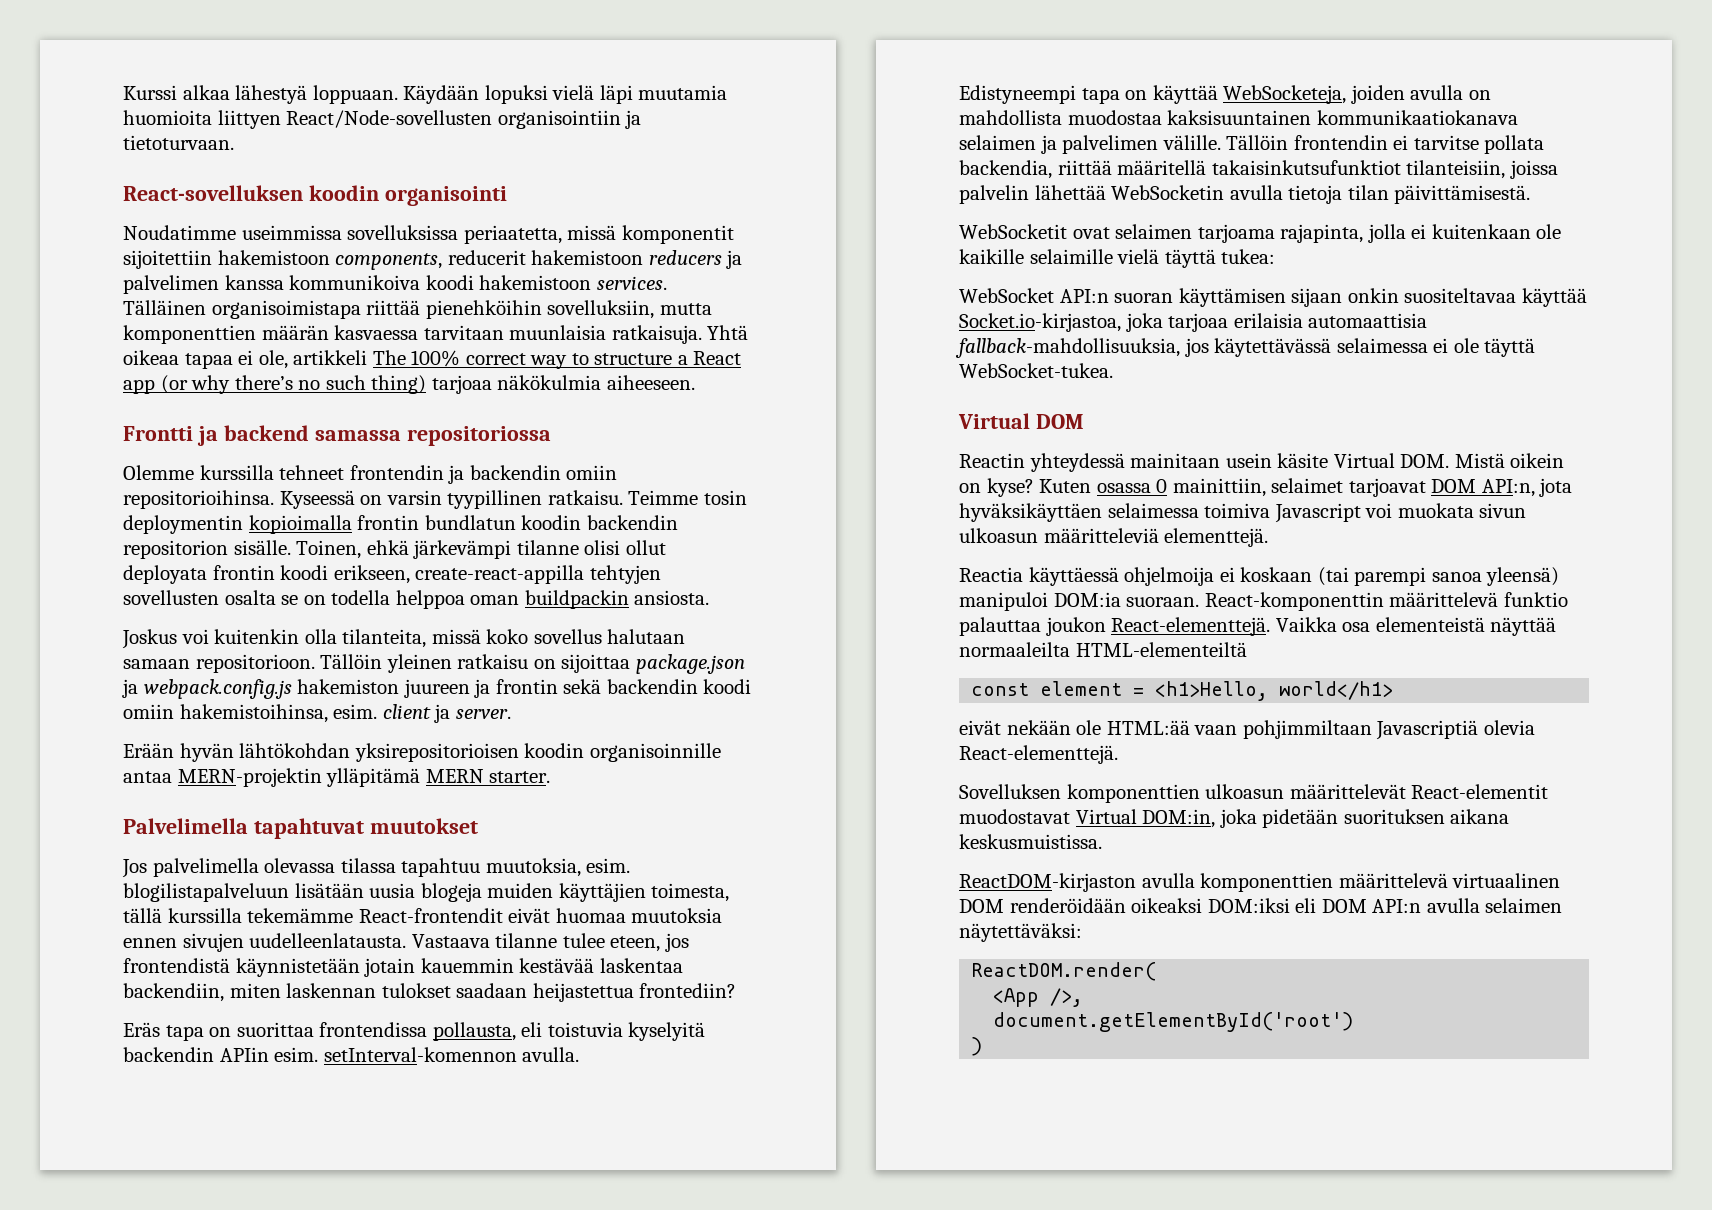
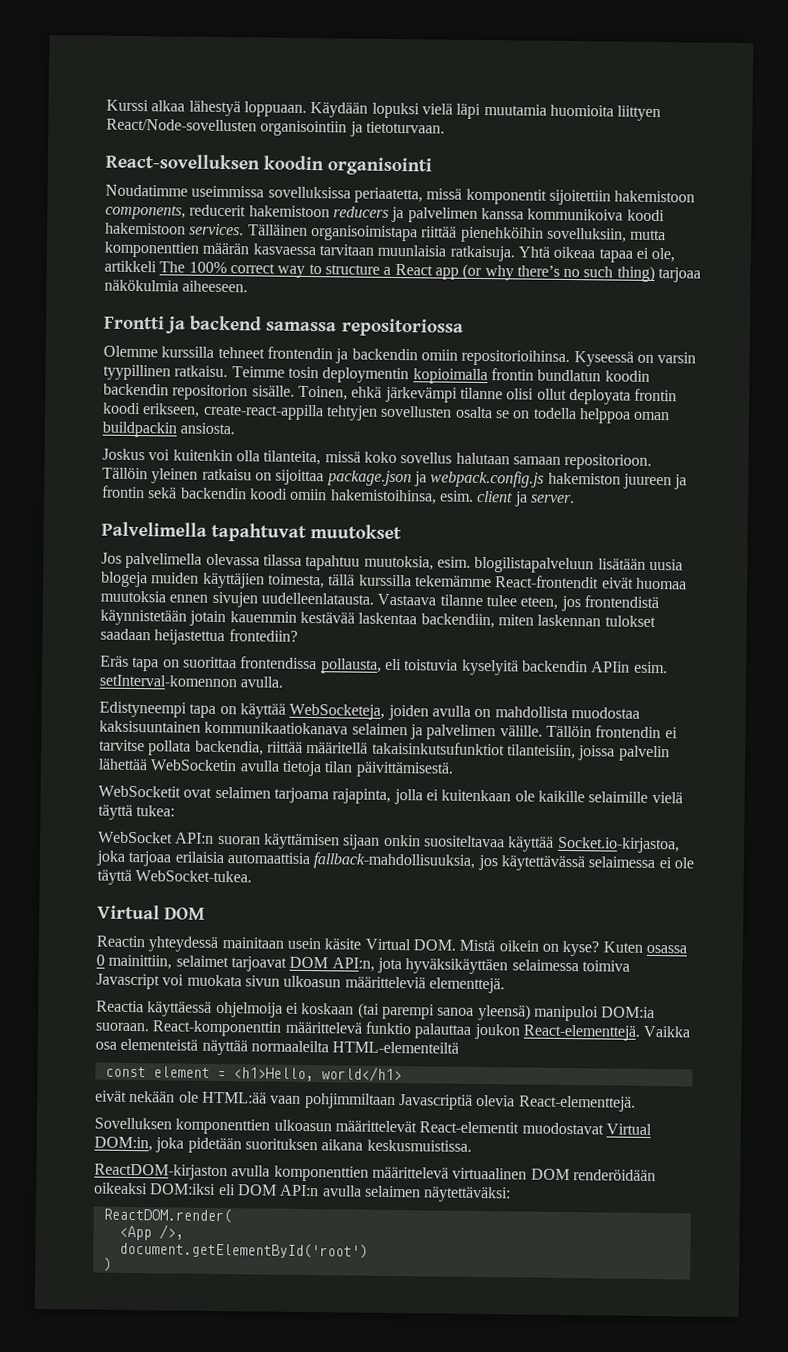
[123,743,721,762] [123,768,551,787] // Erään hyvän lähtökohdan yksirepositorioisen koodin organisoinnille antaa MERN-projektin ylläpitämä MERN starter. -> (575, 499) none

